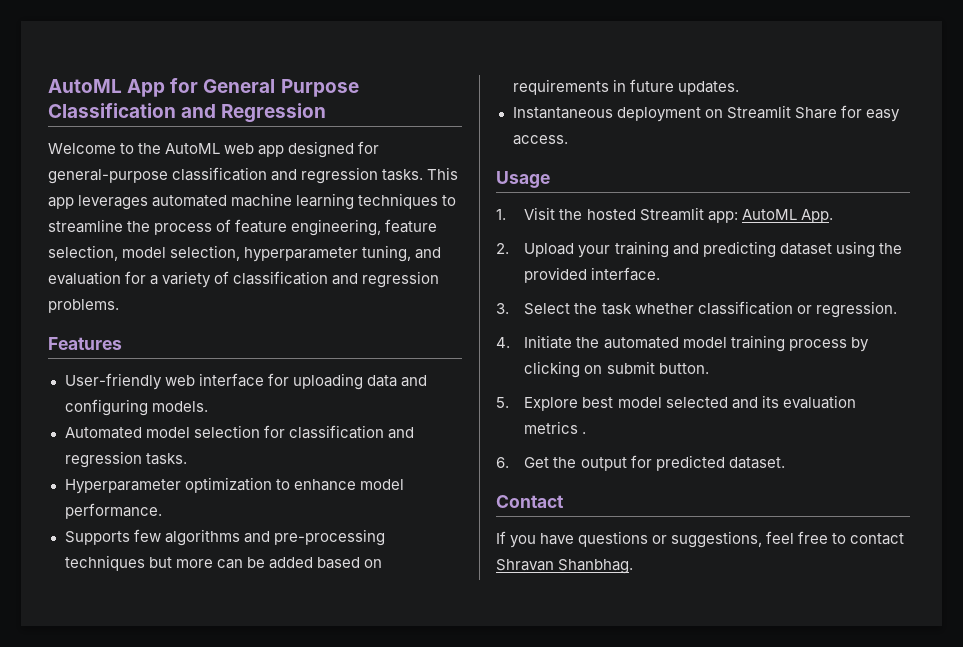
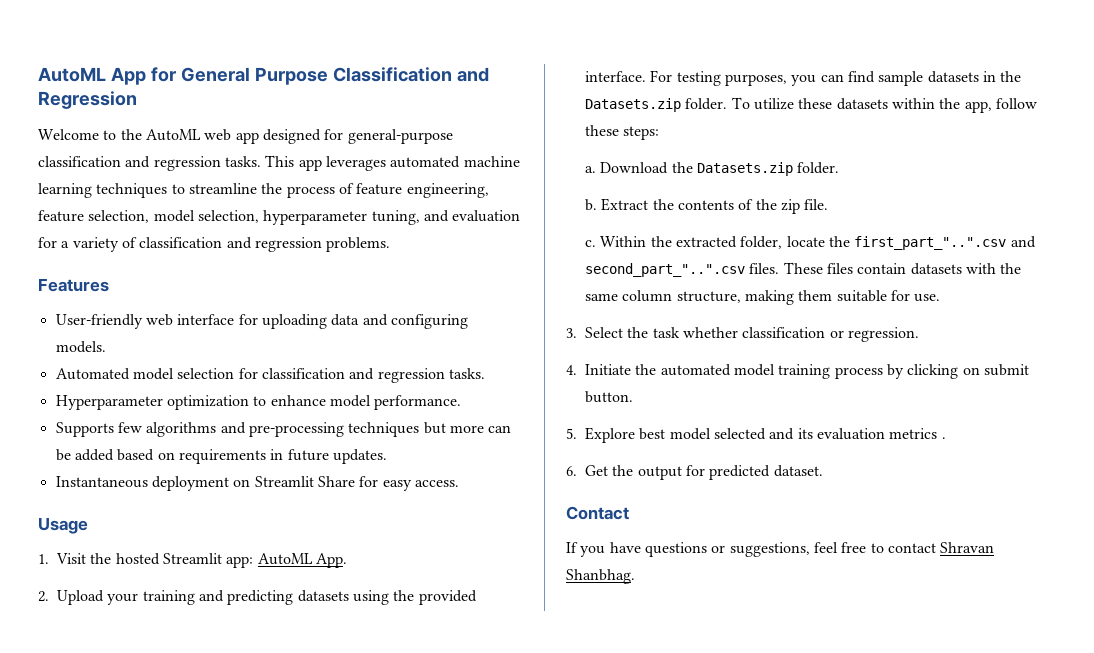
[779,243,832,255] dataset -> [297,590,349,602] datasets
(661, 274) none -> [650,70,1022,86] [585,97,1037,113] [585,125,660,140] [585,162,840,176] [585,198,829,214] [585,236,1036,250] [585,262,1022,277] [585,290,941,305] For testing purposes, you can find sample datasets in the Datasets.zip folder. To utilize these datasets within the app, follow these steps: // a. Download the Datasets.zip folder. // b. Extract the contents of the zip file. // c. Within the extracted folder, locate the first_part_"..".csv and second_part_"..".csv files. These files contain datasets with the same column structure, making them suitable for use.

